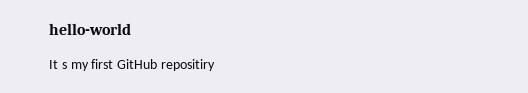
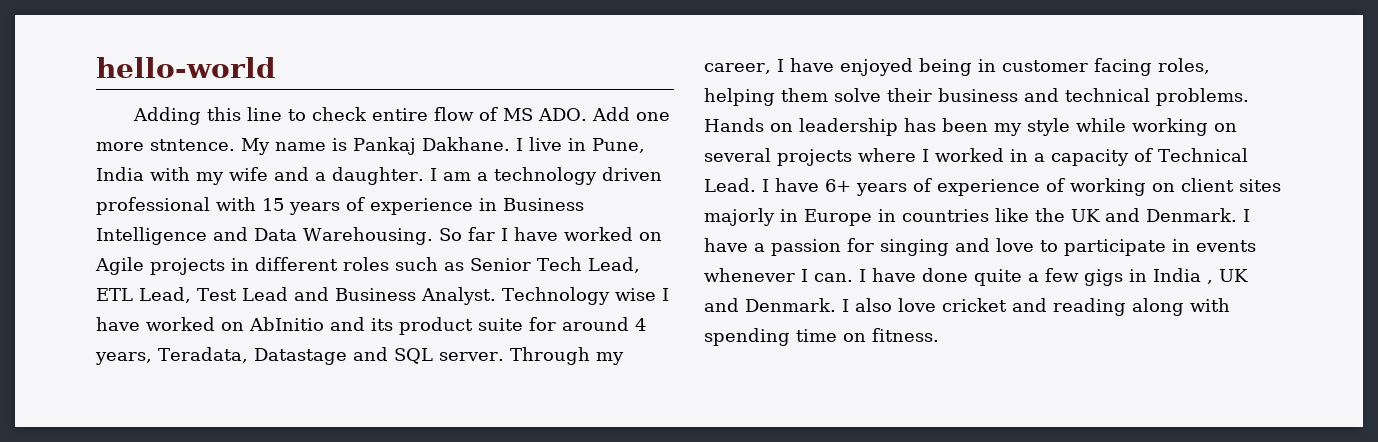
[49,59,215,71] It s my first GitHub repositiry -> [133,107,671,125] [96,137,645,155] [96,167,662,185] [96,197,584,215] [96,227,662,245] [95,257,640,275] [96,287,669,305] [96,317,646,335] [95,347,624,365] [704,58,1210,76] [704,88,1249,106] [704,118,1237,136] [704,148,1248,166] [704,178,1281,196] [704,208,1250,226] [704,238,1256,256] [704,268,1248,286] [704,298,1230,316] [704,328,939,346] Adding this line to check entire flow of MS ADO. Add one more stntence. My name is Pankaj Dakhane. I live in Pune, India with my wife and a daughter. I am a technology driven professional with 15 years of experience in Business Intelligence and Data Warehousing. So far I have worked on Agile projects in different roles such as Senior Tech Lead, ETL Lead, Test Lead and Business Analyst. Technology wise I have worked on AbInitio and its product suite for around 4 years, Teradata, Datastage and SQL server. Through my career, I have enjoyed being in customer facing roles, helping them solve their business and technical problems. Hands on leadership has been my style while working on several projects where I worked in a capacity of Technical Lead. I have 6+ years of experience of working on client sites majorly in Europe in countries like the UK and Denmark. I have a passion for singing and love to participate in events whenever I can. I have done quite a few gigs in India , UK and Denmark. I also love cricket and reading along with spending time on fitness.

